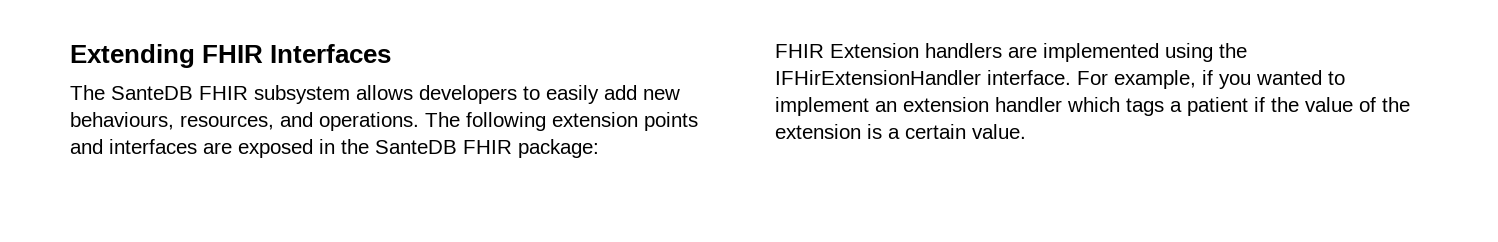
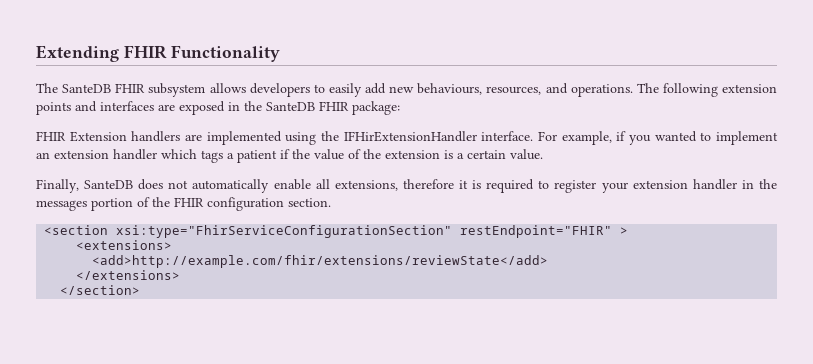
[270,44,392,63] Interfaces -> [171,45,281,62] Functionality
(1026, 131) none -> [36,179,777,193] [36,197,331,211] [44,225,629,238] [76,240,173,250] [92,255,549,268] [76,270,181,280] [60,285,141,295] // Finally, SanteDB does not automatically enable all extensions, therefore it is required to register your extension handler in the messages portion of the FHIR configuration section. // <section xsi:type="FhirServiceConfigurationSection" restEndpoint="FHIR" > // <extensions> // <add>http://example.com/fhir/extensions/reviewState</add> // </extensions> // </section>

